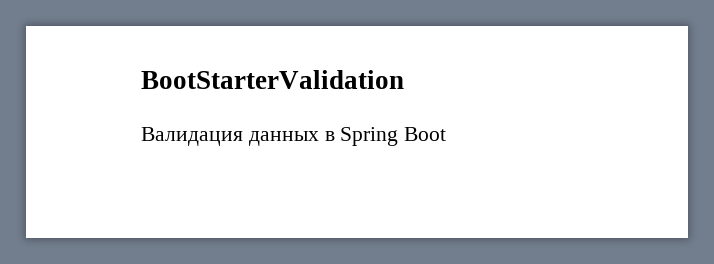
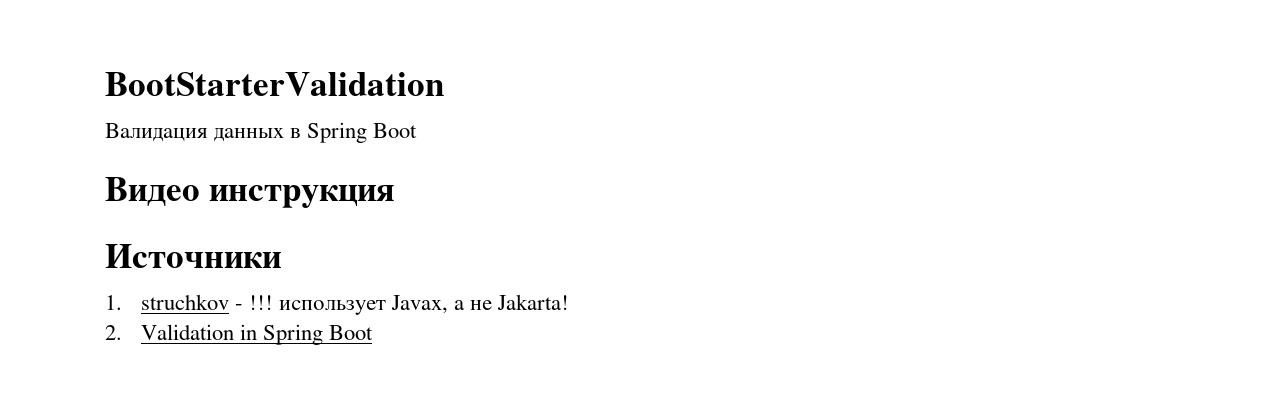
(447, 134) none -> [105,177,395,208] [105,244,281,268] [105,294,570,315] [105,324,373,345] // Видео инструкция // Источники // 1. struchkov - !!! использует Javax, а не Jakarta! // 2. Validation in Spring Boot

